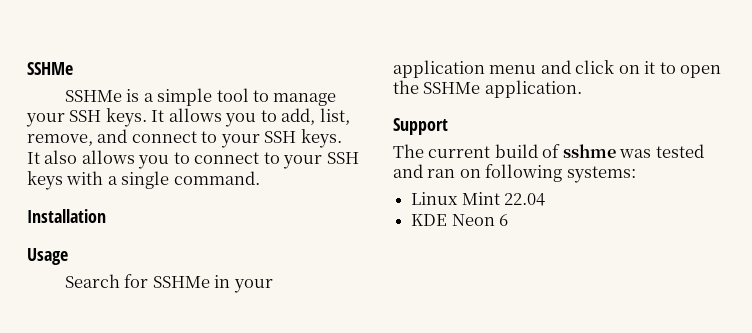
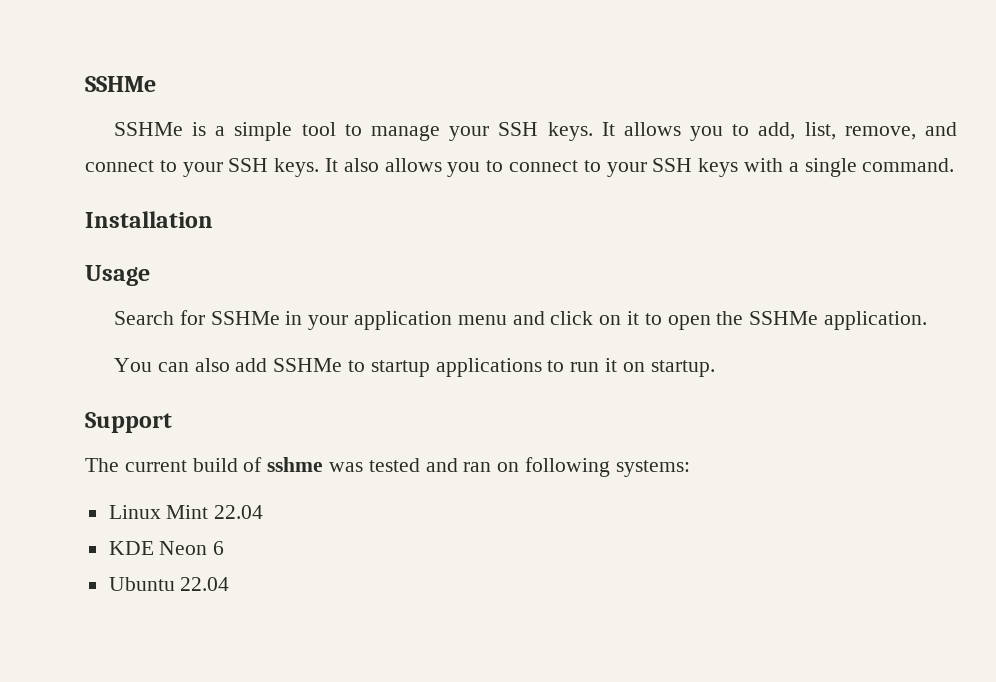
(582, 89) none -> [113,358,715,377] // You can also add SSHMe to startup applications to run it on startup.
(509, 220) none -> [108,577,230,591] // Ubuntu 22.04

